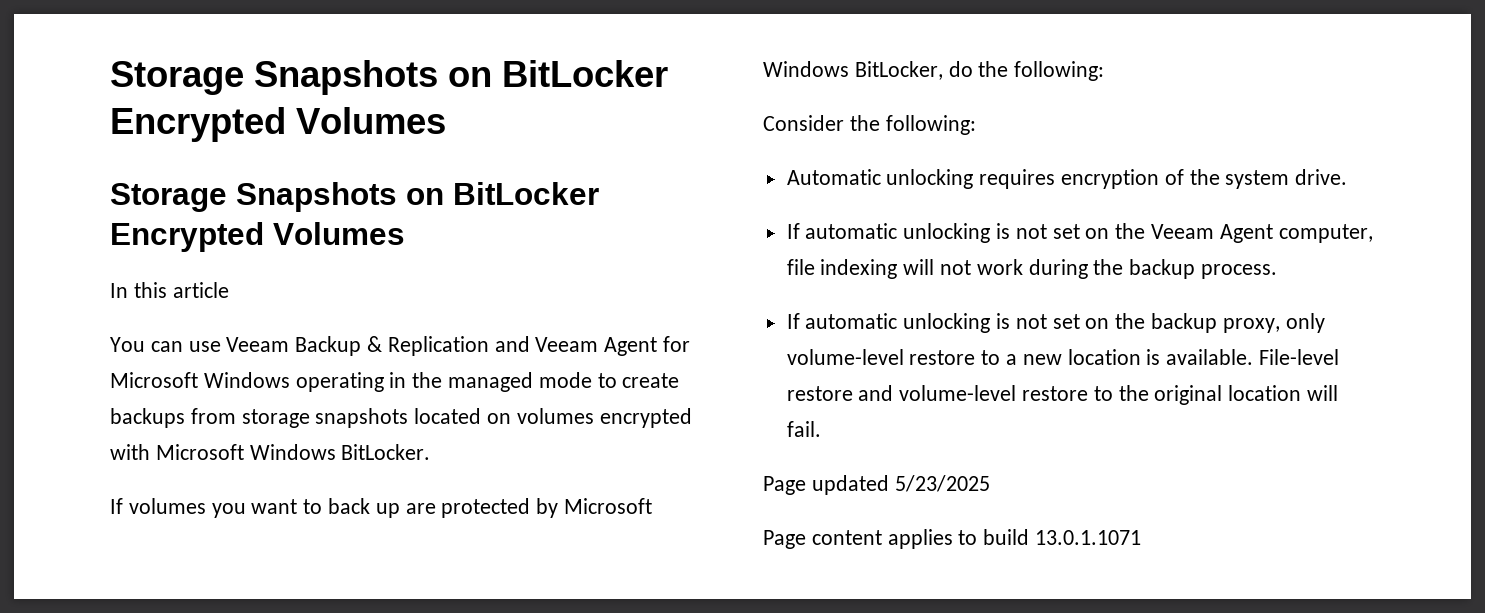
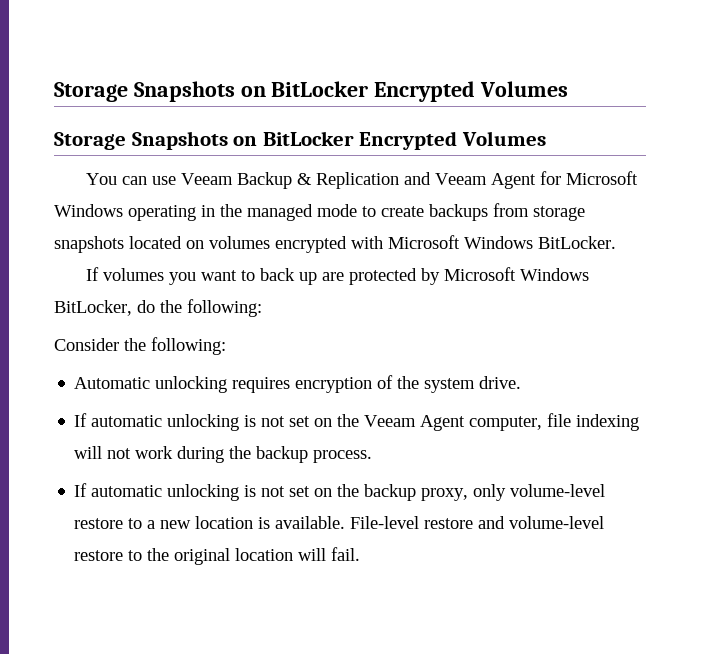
[110,282,229,298] // In this article -> (546, 138) none
[763,475,990,495] [763,529,1142,549] // Page updated 5/23/2025 // Page content applies to build 13.0.1.1071 -> (361, 554) none

